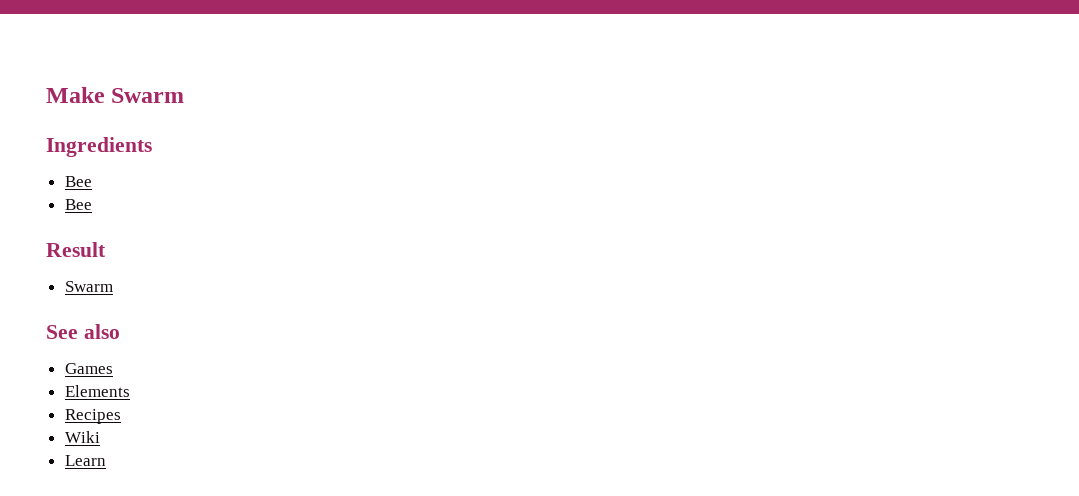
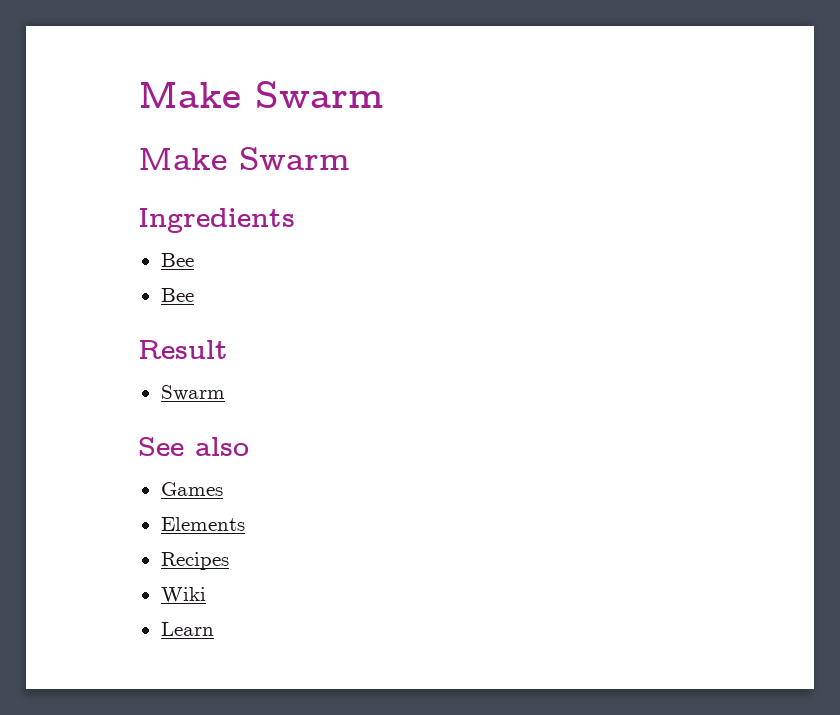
[46,87,185,103] Make Swarm -> [138,81,384,108] [138,147,350,170] Make Swarm // Make Swarm

